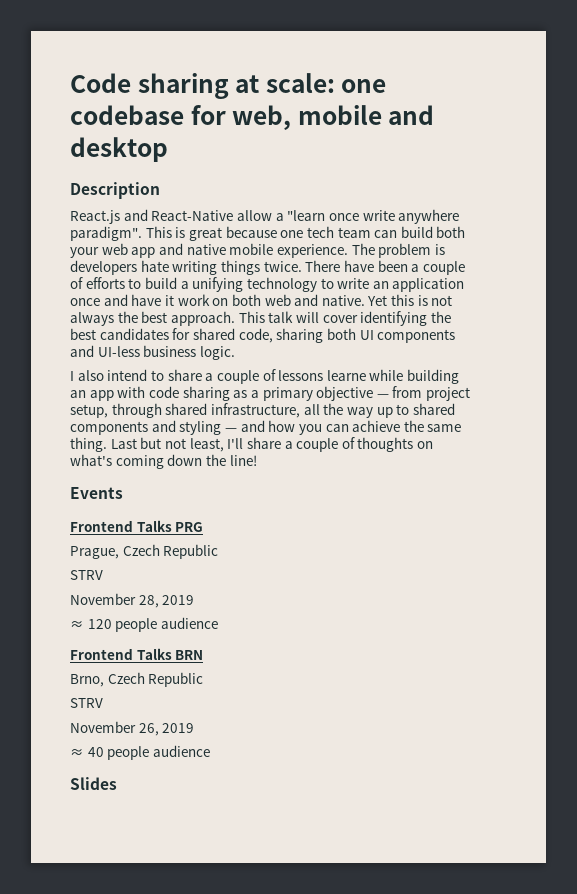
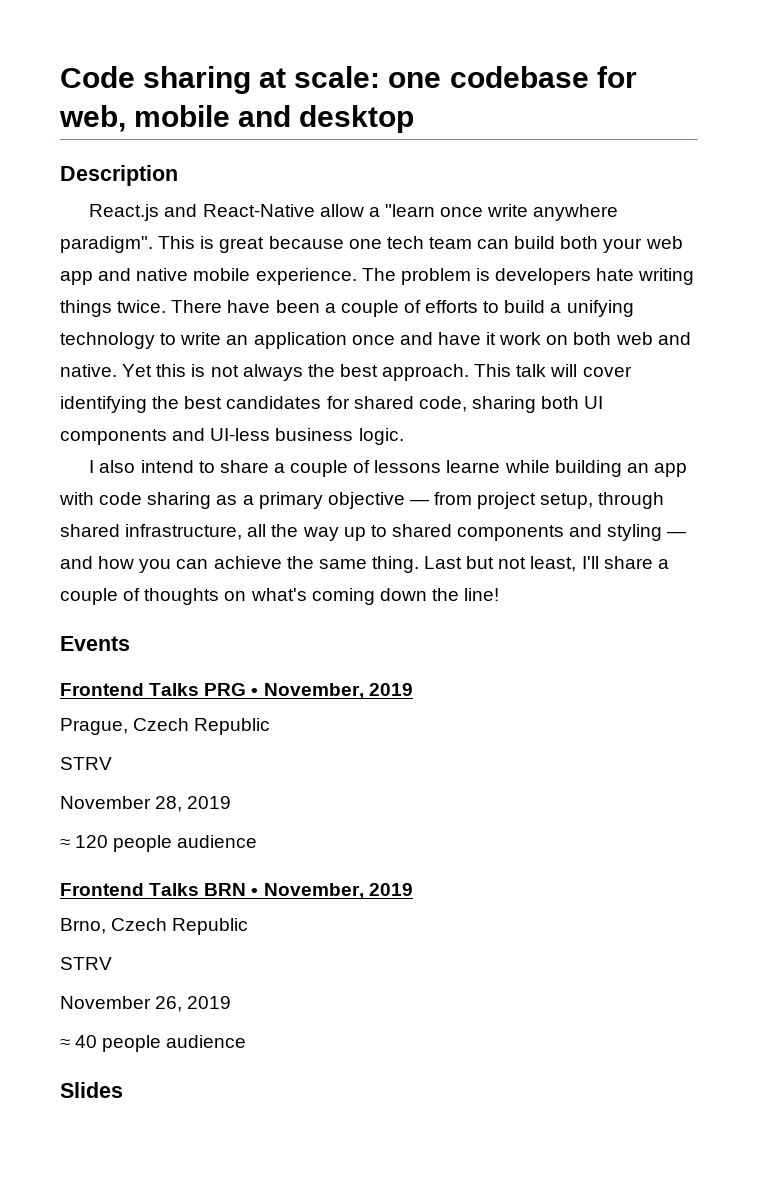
(204, 527) none -> [251,683,413,699] • November, 2019
(204, 655) none -> [251,883,413,899] • November, 2019

